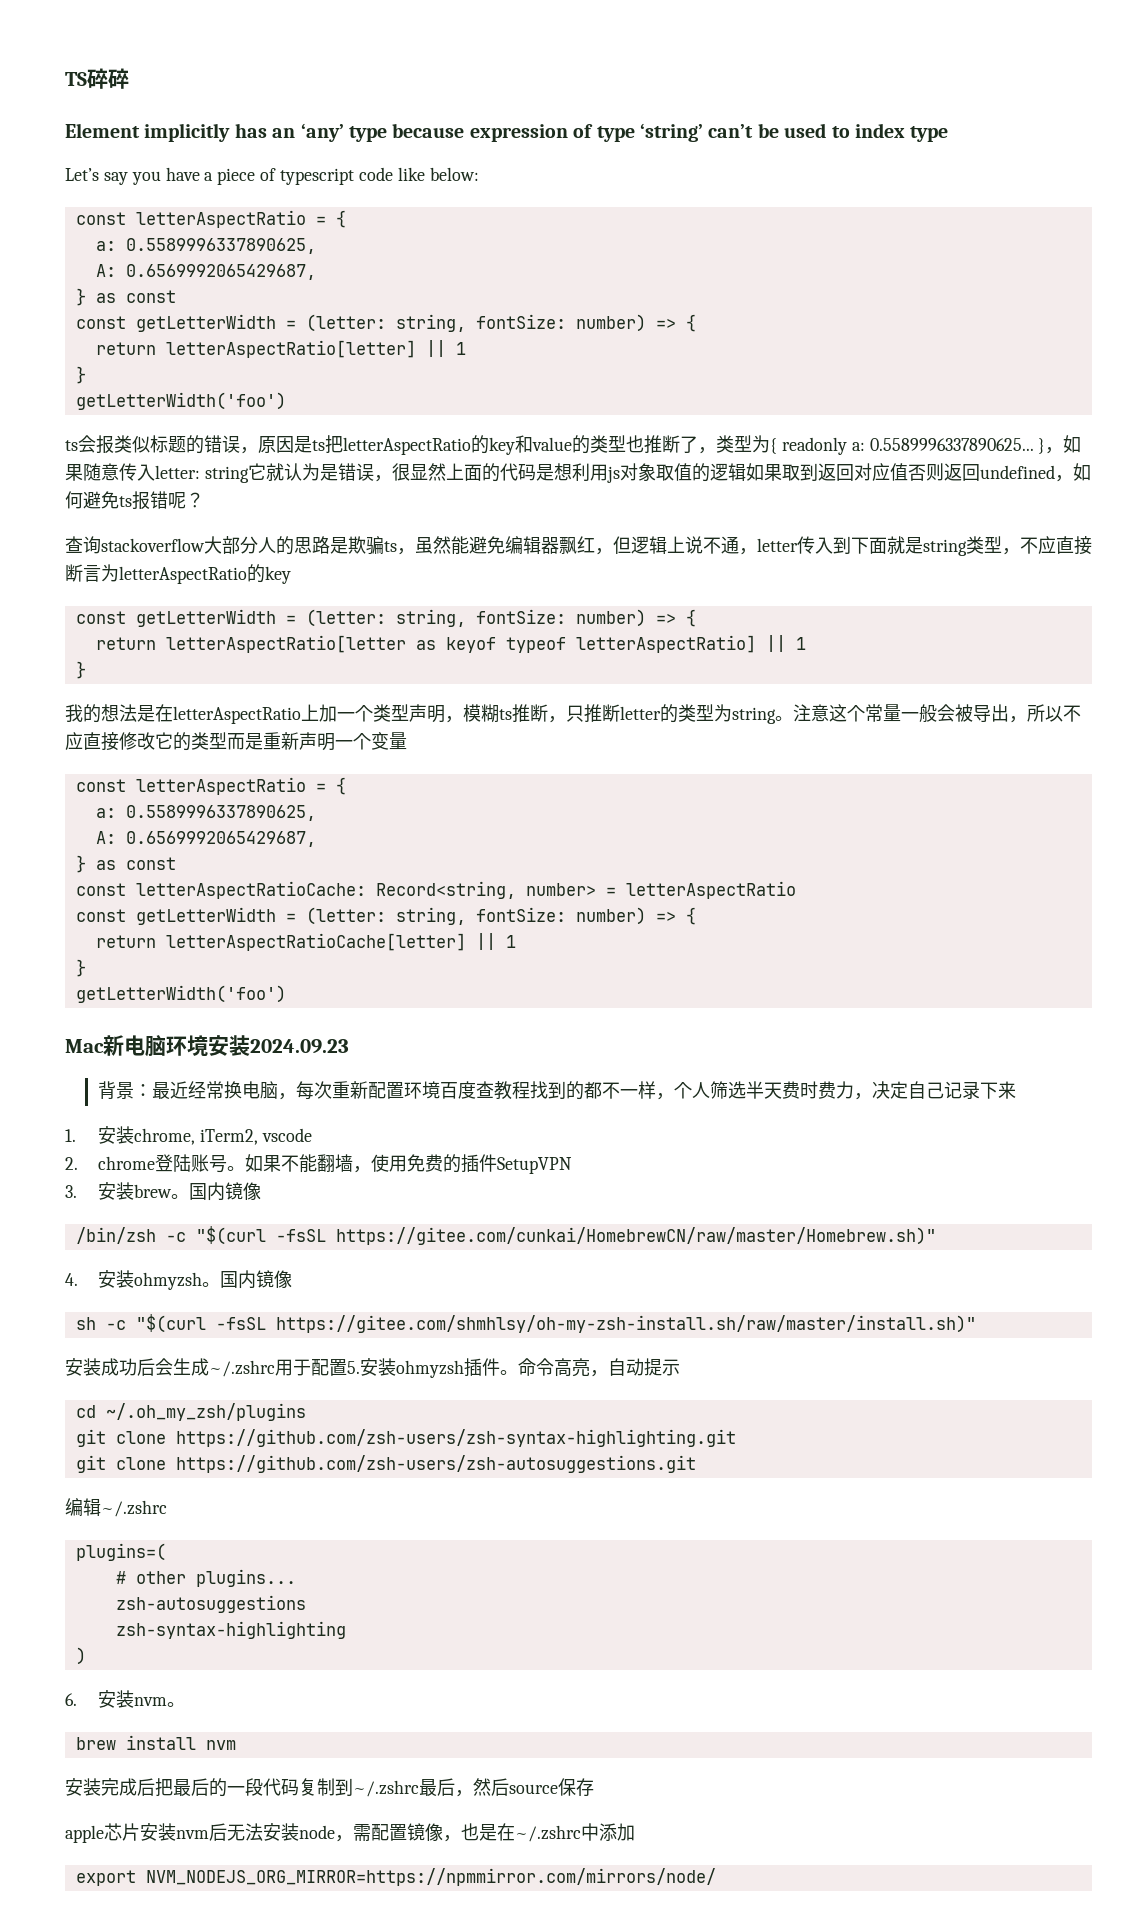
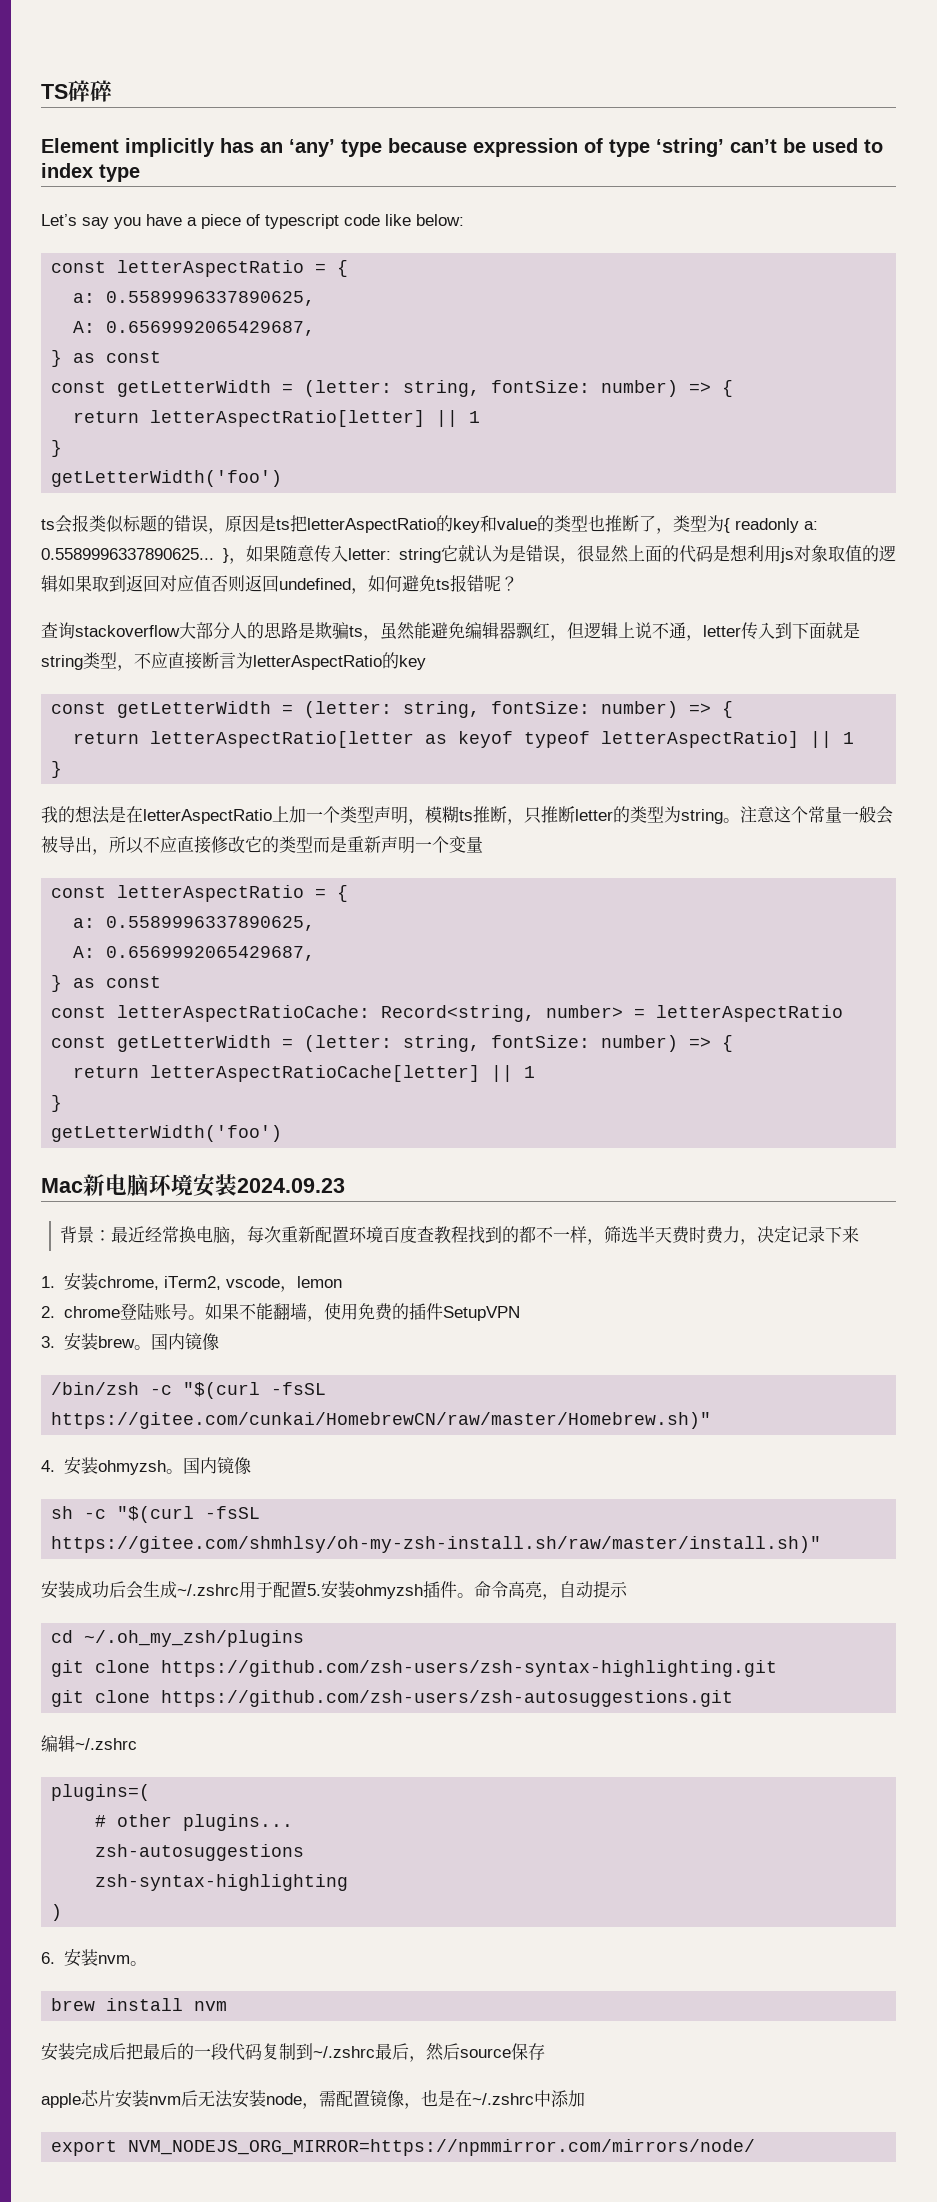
[674,1082,711,1099] 个人 -> (605, 1242) none
[908,1081,945,1099] 自己 -> (792, 1234) none
(312, 1135) none -> [279,1276,342,1292] ，lemon

